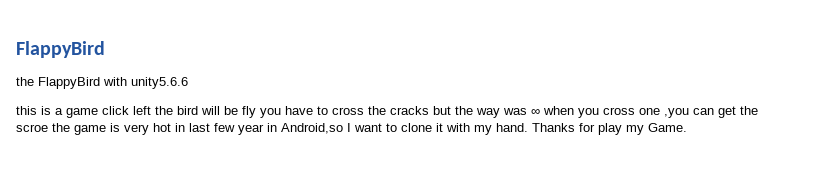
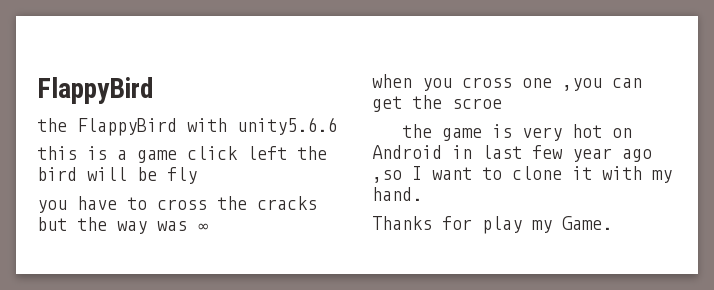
(256, 112) none -> (197, 175) //
(540, 112) none -> (210, 227) //
(48, 128) none -> (502, 103) //
(171, 127) none -> [611,128,632,138] [372,145,442,159] on Android
[267,123,343,134] in Android,so -> [622,149,652,162] [372,170,402,183] ago ,so
(528, 127) none -> (422, 194) //

